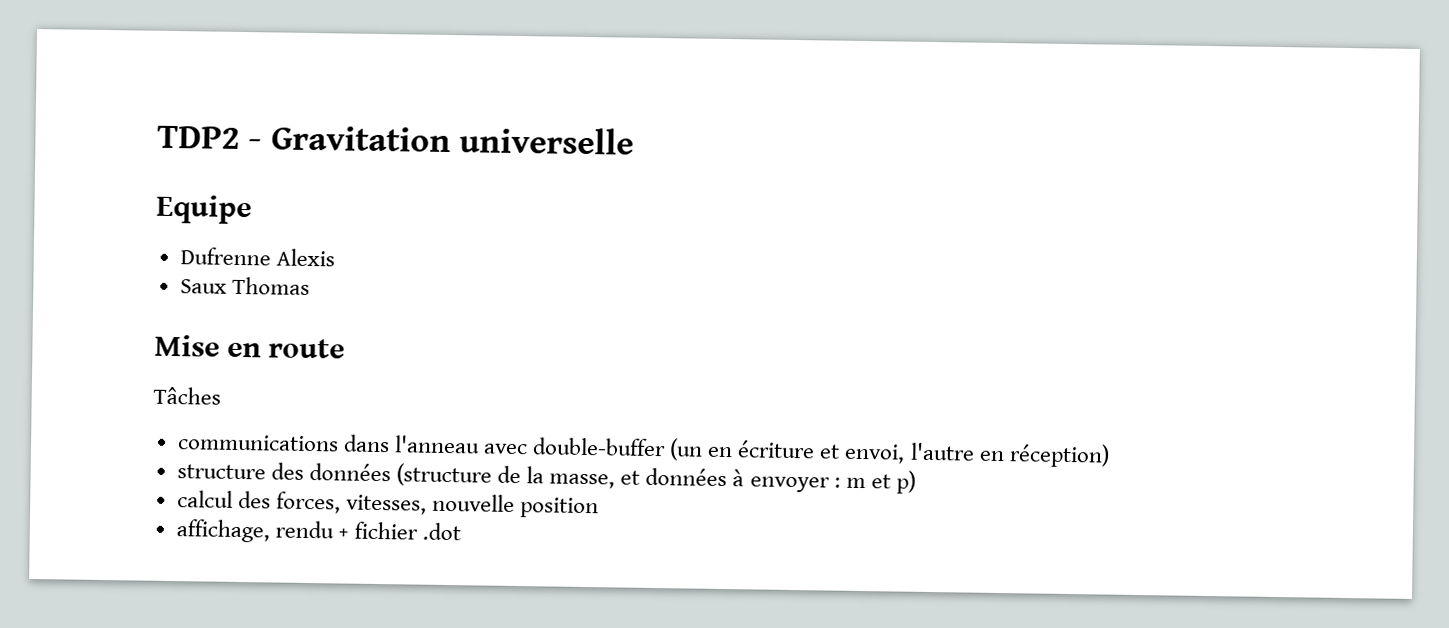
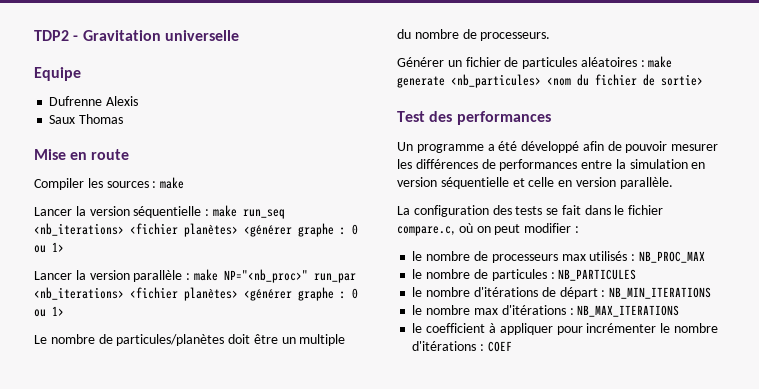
[153,386,221,405] [176,434,1110,468] [176,462,916,494] [176,490,600,519] [175,519,462,543] Tâches // communications dans l'anneau avec double-buffer (un en écriture et envoi, l'autre en réception) // structure des données (structure de la masse, et données à envoyer : m et p) // calcul des forces, vitesses, nouvelle position // affichage, rendu + fichier .dot -> [34,177,185,190] [34,205,285,219] [34,223,358,237] [34,242,64,253] [34,269,356,283] [34,287,358,301] [34,306,64,317] [34,334,346,346] [397,29,551,41] [397,56,673,69] [397,74,703,88] [397,111,551,125] [397,141,719,153] [397,159,706,171] [397,177,673,189] [397,205,664,217] [397,223,579,236] [412,251,705,263] [412,269,637,281] [412,287,712,299] [412,305,680,317] [412,323,718,335] [412,341,512,352] Compiler les sources : make // Lancer la version séquentielle : make run_seq <nb_iterations> <fichier planètes> <générer graphe : 0 ou 1> // Lancer la version parallèle : make NP="<nb_proc>" run_par <nb_iterations> <fichier planètes> <générer graphe : 0 ou 1> // Le nombre de particules/planètes doit être un multiple du nombre de processeurs. // Générer un fichier de particules aléatoires : make generate <nb_particules> <nom du fichier de sortie> // Test des performances // Un programme a été développé afin de pouvoir mesurer les différences de performances entre la simulation en version séquentielle et celle en version parallèle. // La configuration des tests se fait dans le fichier compare.c, où on peut modifier : // le nombre de processeurs max utilisés : NB_PROC_MAX // le nombre de particules : NB_PARTICULES // le nombre d'itérations de départ : NB_MIN_ITERATIONS // le nombre max d'itérations : NB_MAX_ITERATIONS // le coefficient à appliquer pour incrémenter le nombre d'itérations : COEF

